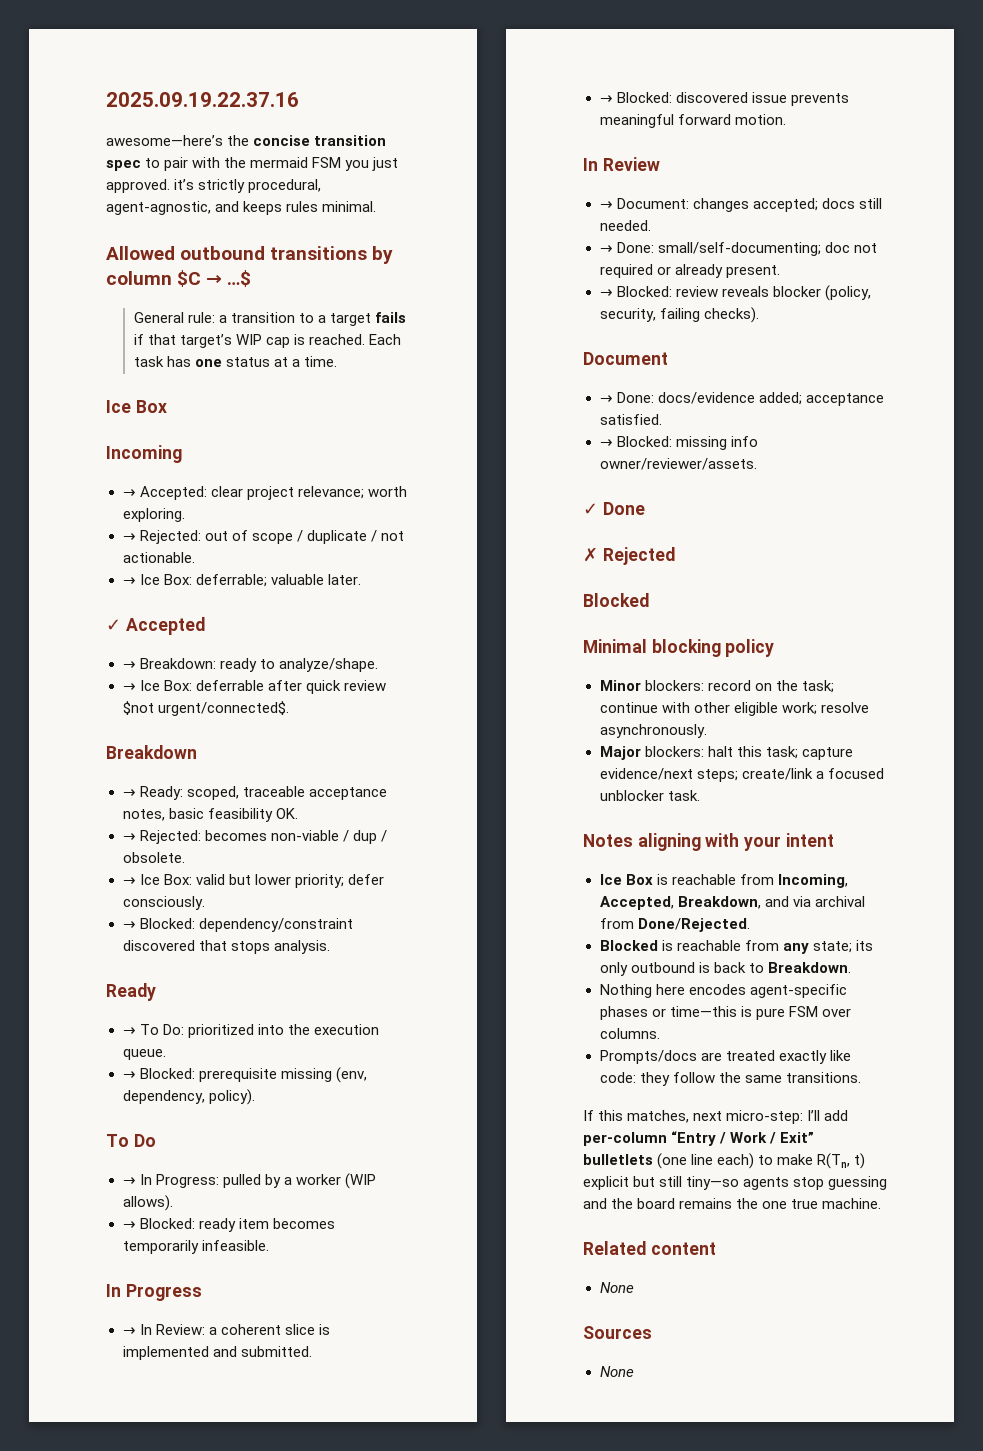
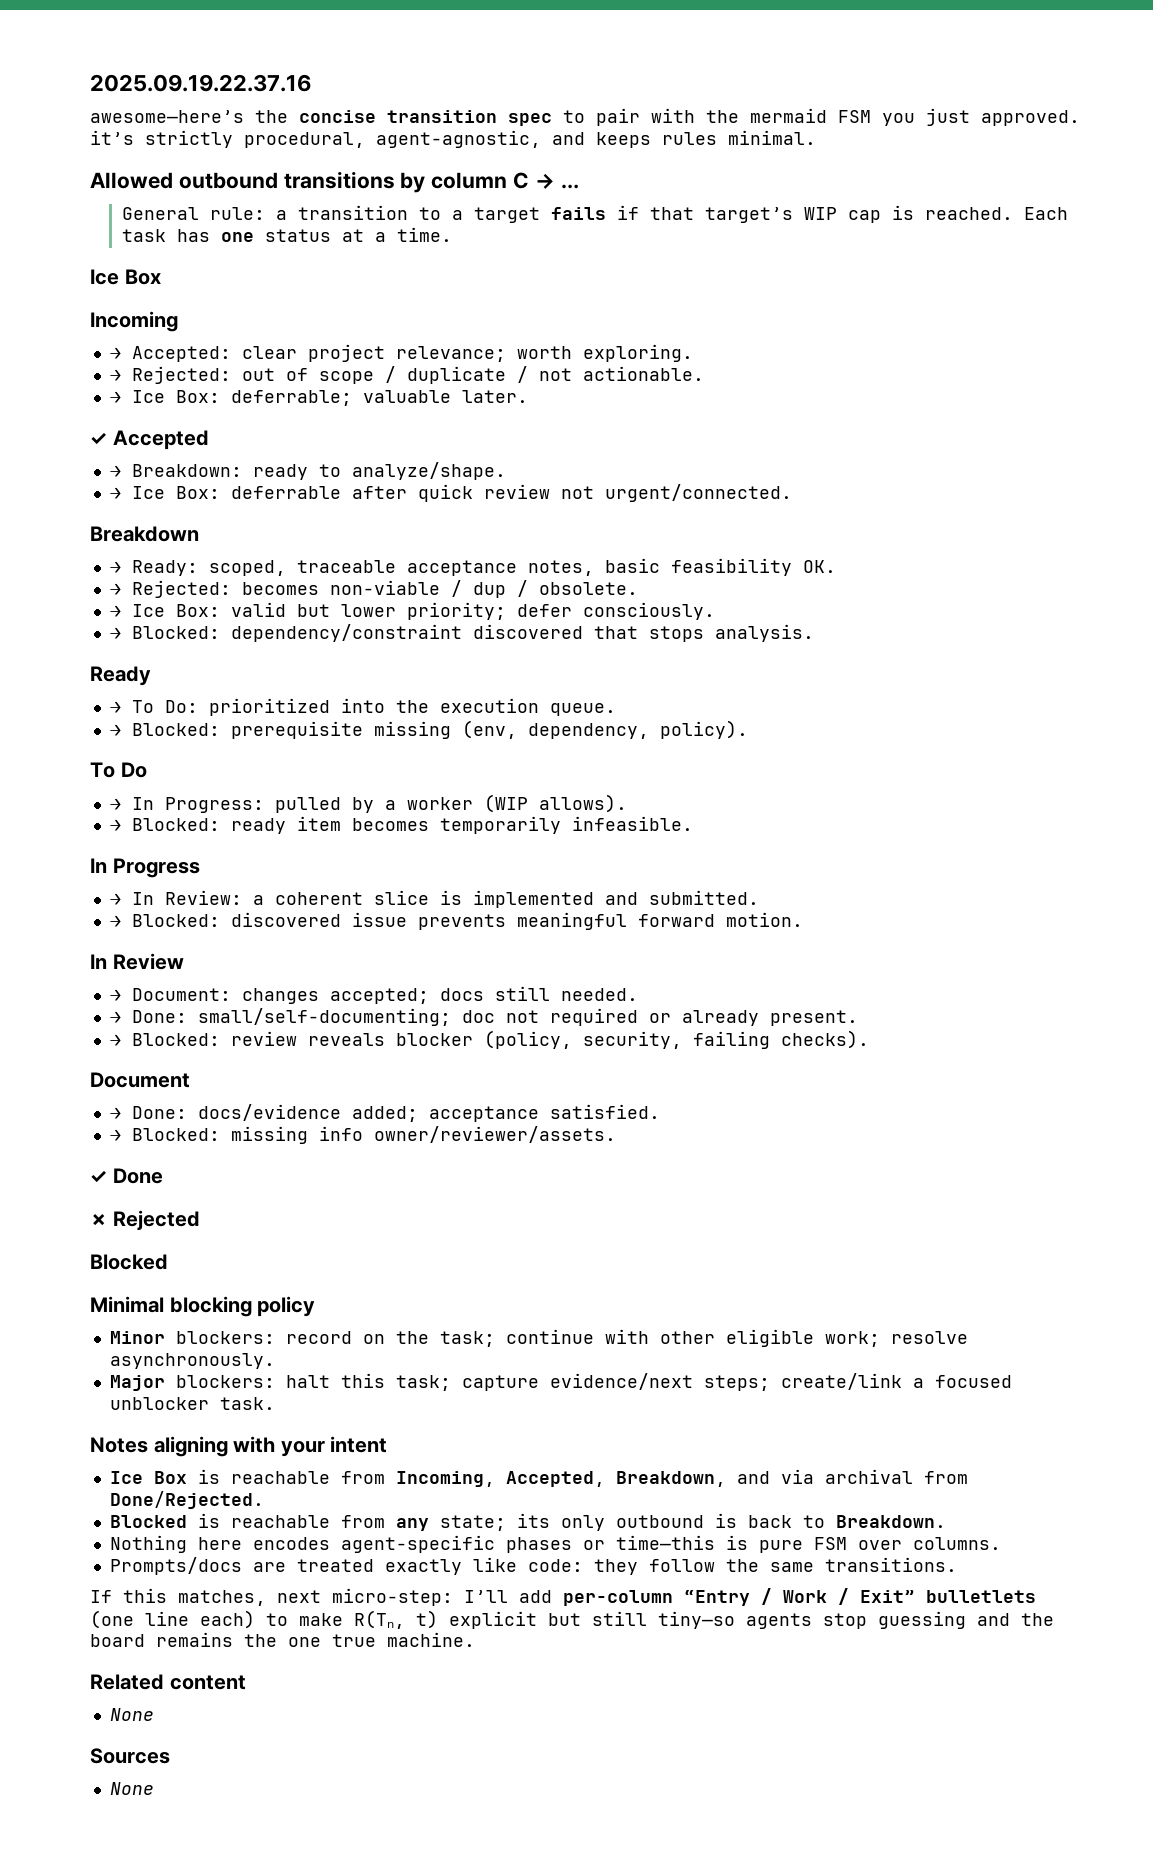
[177,270,252,287] $C → …$ -> [513,172,579,189] C → …
[122,701,289,716] $not urgent/connected$. -> [560,484,792,502] not urgent/connected.

